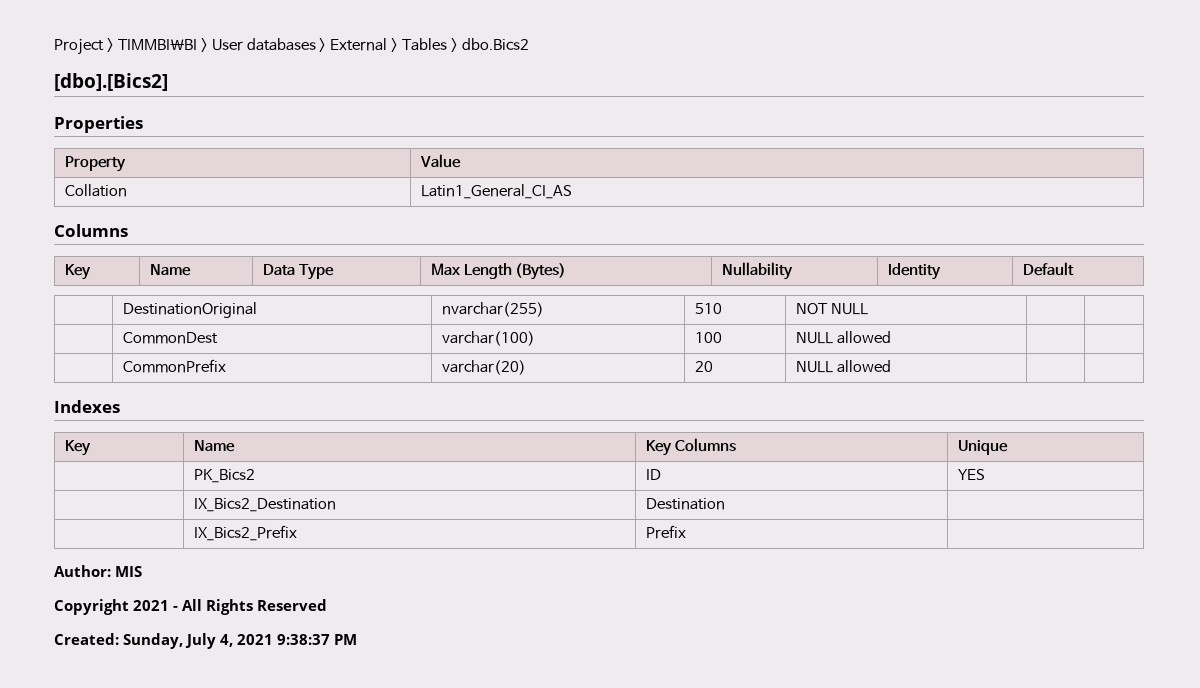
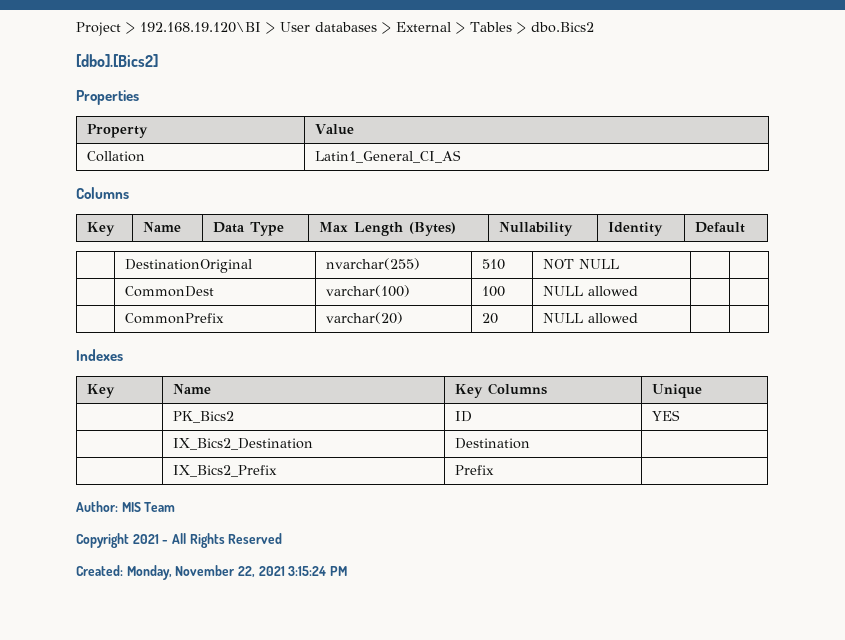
[117,39,197,50] TIMMBI\BI -> [140,22,261,33] 192.168.19.120\BI
(142, 571) none -> [144,502,176,512] Team
[123,633,330,649] Sunday, July 4, 2021 9:38:37 -> [126,565,327,580] Monday, November 22, 2021 3:15:24

